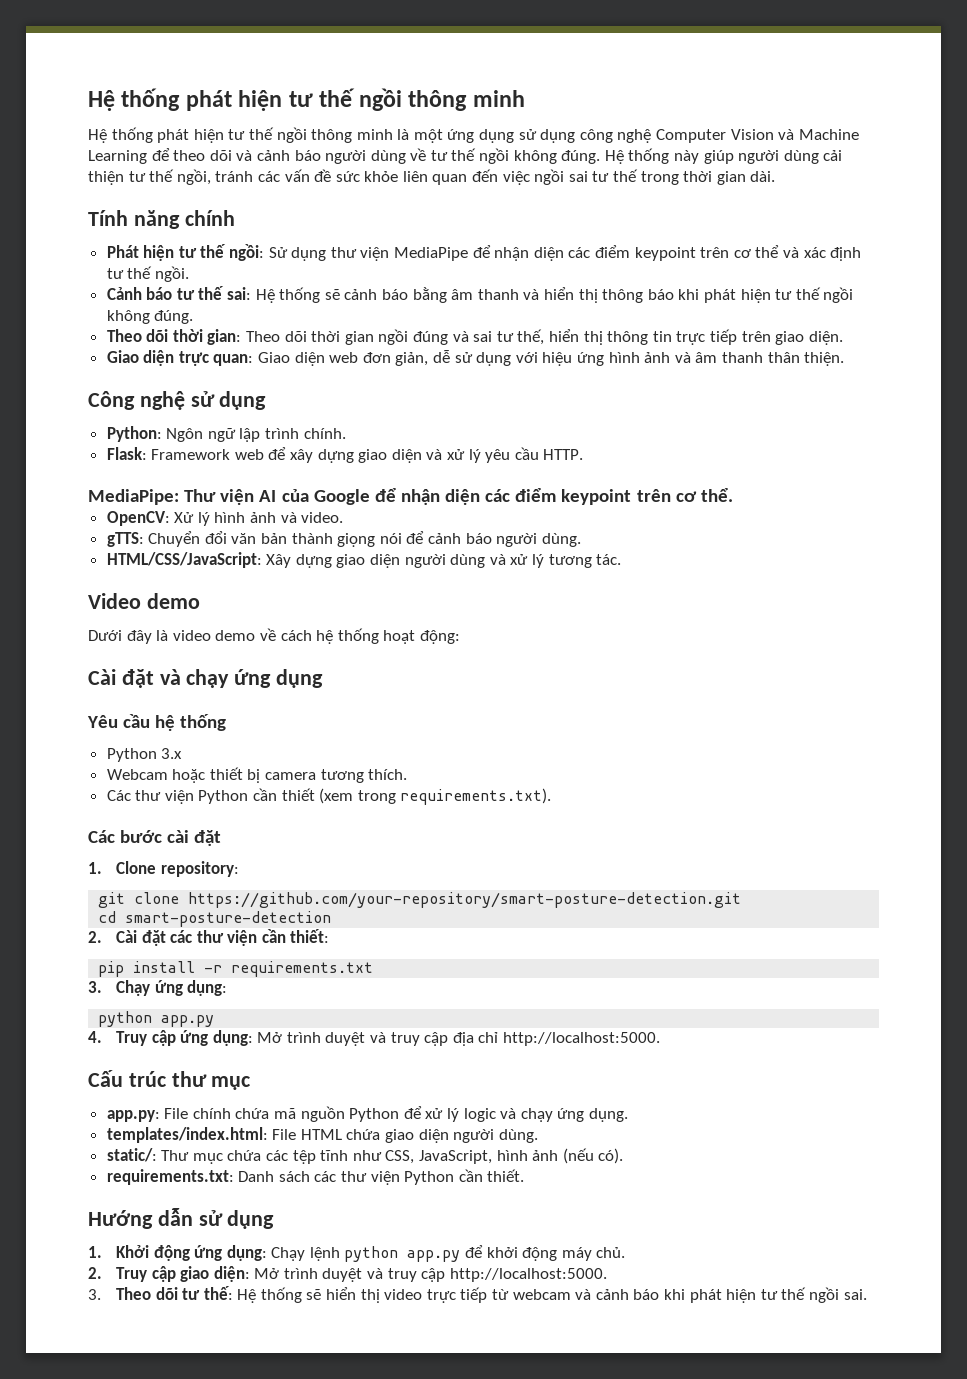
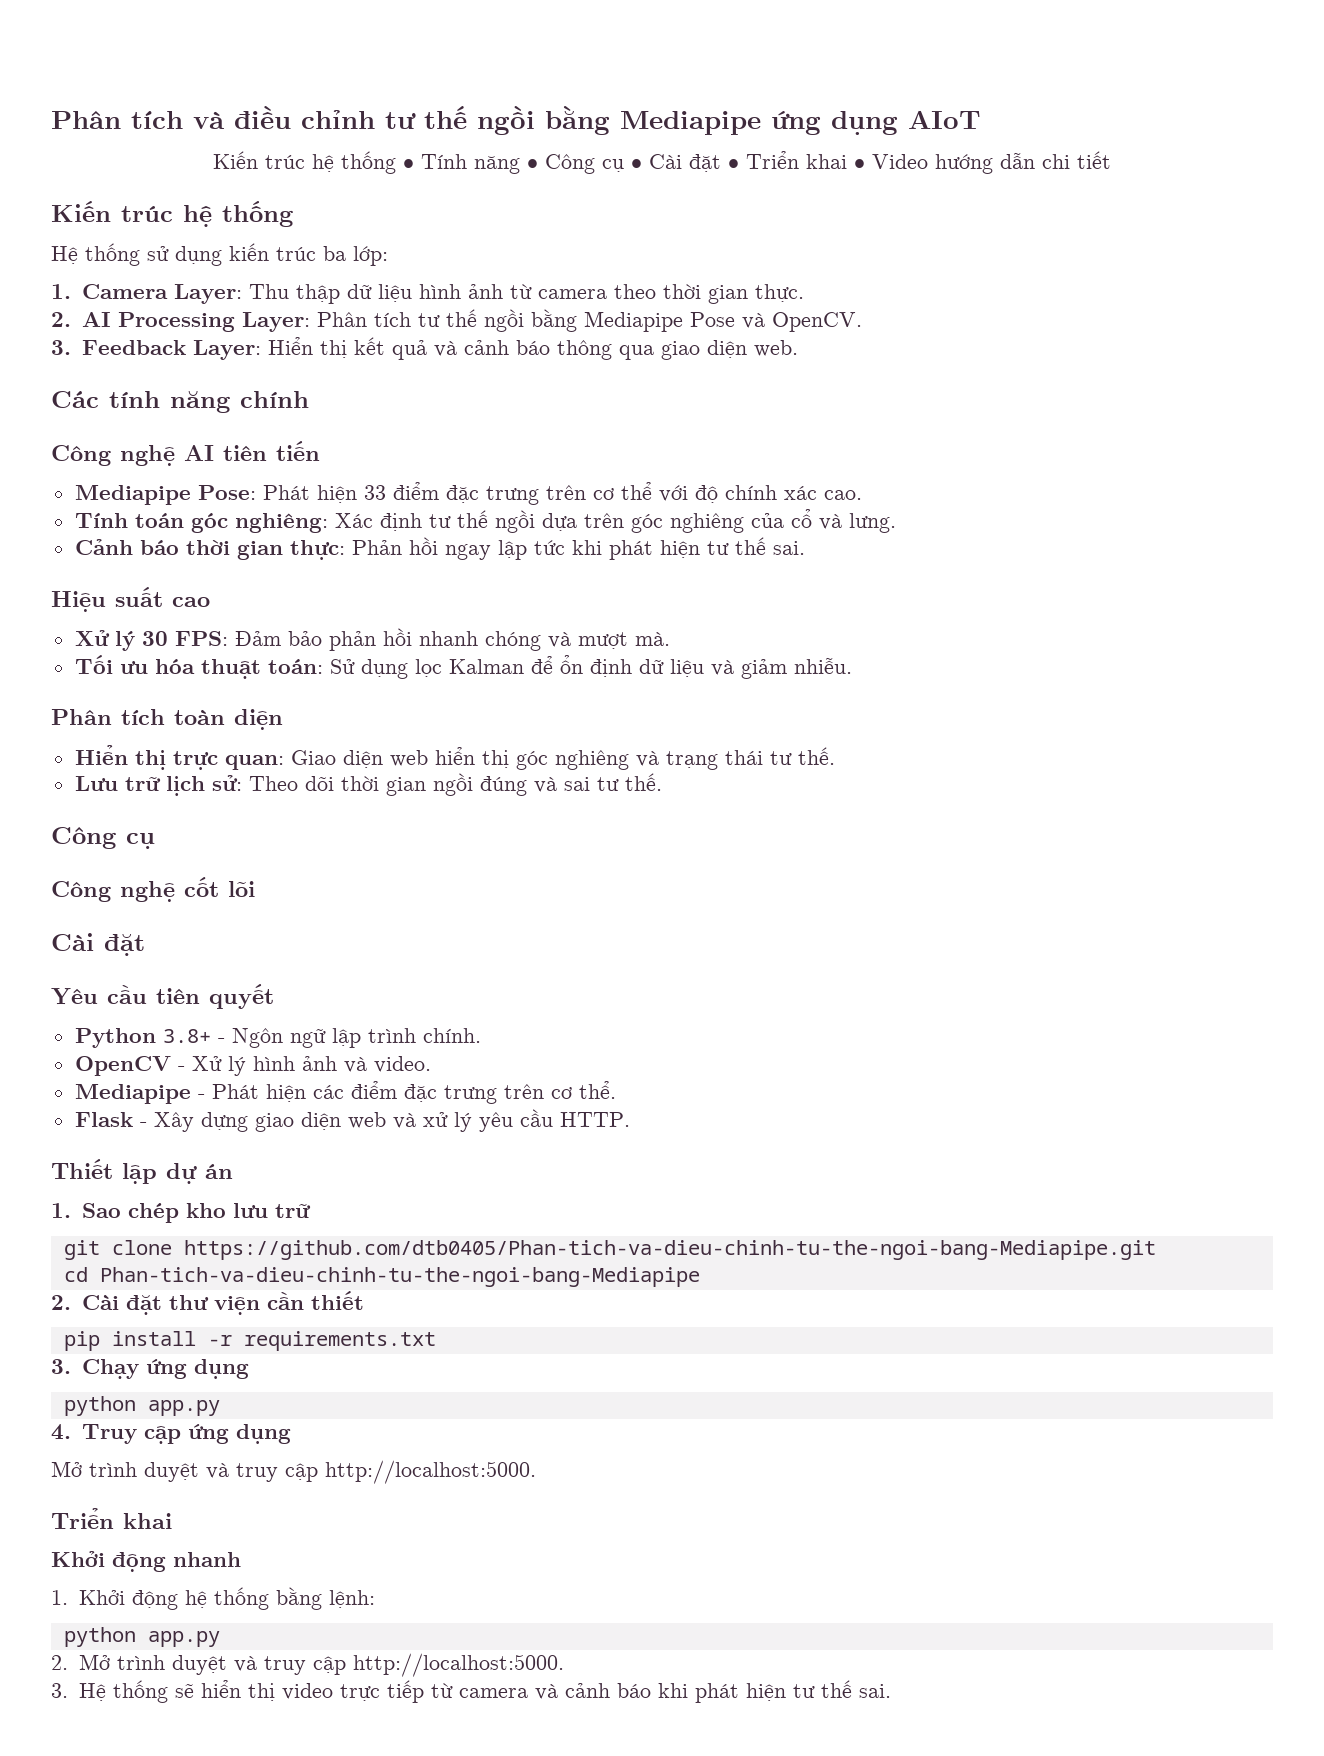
[88,88,525,111] [88,127,859,143] [88,148,843,164] [88,169,776,185] [88,210,235,229] [106,244,862,261] [106,266,189,282] [106,286,854,303] [106,310,194,324] [106,329,242,345] Hệ thống phát hiện tư thế ngồi thông minh // Hệ thống phát hiện tư thế ngồi thông minh là một ứng dụng sử dụng công nghệ Computer Vision và Machine Learning để theo dõi và cảnh báo người dùng về tư thế ngồi không đúng. Hệ thống này giúp người dùng cải thiện tư thế ngồi, tránh các vấn đề sức khỏe liên quan đến việc ngồi sai tư thế trong thời gian dài. // Tính năng chính // Phát hiện tư thế ngồi: Sử dụng thư viện MediaPipe để nhận diện các điểm keypoint trên cơ thể và xác định tư thế ngồi. // Cảnh báo tư thế sai: Hệ thống sẽ cảnh báo bằng âm thanh và hiển thị thông báo khi phát hiện tư thế ngồi không đúng. // Theo dõi thời gian: -> [51,106,981,135] [213,151,1111,174] [51,201,293,227] [51,243,388,266] [51,284,804,304] [51,309,862,332] [51,337,798,360] [51,391,309,413] [51,441,320,466] [74,482,862,505] [74,509,896,533] [74,537,805,560] [51,587,210,612] [74,628,670,651] [74,655,852,679] [51,709,283,730] [74,745,835,770] [74,775,242,796] Phân tích và điều chỉnh tư thế ngồi bằng Mediapipe ứng dụng AIoT // Kiến trúc hệ thống • Tính năng • Công cụ • Cài đặt • Triển khai • Video hướng dẫn chi tiết // Kiến trúc hệ thống // Hệ thống sử dụng kiến trúc ba lớp: // 1. Camera Layer: Thu thập dữ liệu hình ảnh từ camera theo thời gian thực. // 2. AI Processing Layer: Phân tích tư thế ngồi bằng Mediapipe Pose và OpenCV. // 3. Feedback Layer: Hiển thị kết quả và cảnh báo thông qua giao diện web. // Các tính năng chính // Công nghệ AI tiên tiến // Mediapipe Pose: Phát hiện 33 điểm đặc trưng trên cơ thể với độ chính xác cao. // Tính toán góc nghiêng: Xác định tư thế ngồi dựa trên góc nghiêng của cổ và lưng. // Cảnh báo thời gian thực: Phản hồi ngay lập tức khi phát hiện tư thế sai. // Hiệu suất cao // Xử lý 30 FPS: Đảm bảo phản hồi nhanh chóng và mượt mà. // Tối ưu hóa thuật toán: Sử dụng lọc Kalman để ổn định dữ liệu và giảm nhiễu. // Phân tích toàn diện // Hiển thị trực quan: Giao diện web hiển thị góc nghiêng và trạng thái tư thế. // Lưu trữ lịch sử:
[517,329,843,345] [106,350,845,366] [88,391,267,410] [106,426,162,442] thế, hiển thị thông tin trực tiếp trên giao diện. // Giao diện trực quan: Giao diện web đơn giản, dễ sử dụng với hiệu ứng hình ảnh và âm thanh thân thiện. // Công nghệ sử dụng // Python: -> [624,773,662,791] [51,827,155,849] [51,877,255,902] [51,933,145,956] [51,984,274,1009] [74,1028,225,1048] thế. // Công cụ // Công nghệ cốt lõi // Cài đặt // Yêu cầu tiên quyết // Python 3.8+ -
[106,447,422,463] Flask: Framework web để xây dựng giao diện -> [74,1056,431,1076] [74,1081,616,1104] [74,1112,386,1132] OpenCV - Xử lý hình ảnh và video. // Mediapipe - Phát hiện các điểm đặc trưng trên cơ thể. // Flask - Xây dựng giao diện web
[88,488,733,505] [106,511,344,526] [106,531,581,547] [106,552,622,568] [88,593,200,609] [88,628,460,644] [88,669,324,688] [87,714,227,731] [106,748,183,762] [106,767,408,783] [106,788,552,805] [88,830,222,846] [88,861,239,877] MediaPipe: Thư viện AI của Google để nhận diện các điểm keypoint trên cơ thể. // OpenCV: Xử lý hình ảnh và video. // gTTS: Chuyển đổi văn bản thành giọng nói để cảnh báo người dùng. // HTML/CSS/JavaScript: Xây dựng giao diện người dùng và xử lý tương tác. // Video demo // Dưới đây là video demo về cách hệ thống hoạt động: // Cài đặt và chạy ứng dụng // Yêu cầu hệ thống // Python 3.x // Webcam hoặc thiết bị camera tương thích. // Các thư viện Python cần thiết (xem trong requirements.txt). // Các bước cài đặt // 1. Clone repository: -> [51,1159,233,1184] [51,1203,311,1223] Thiết lập dự án // 1. Sao chép kho lưu trữ
[188,892,742,908] https://github.com/your-repository/smart-posture-detection.git -> [183,1240,1156,1260] https://github.com/dtb0405/Phan-tich-va-dieu-chinh-tu-the-ngoi-bang-Mediapipe.git
[125,911,332,927] smart-posture-detection -> [99,1267,700,1287] Phan-tich-va-dieu-chinh-tu-the-ngoi-bang-Mediapipe
[170,930,193,943] các -> (162, 1305) none
[290,929,330,943] thiết: -> [310,1291,364,1310] thiết
[187,980,228,996] dụng: -> [193,1359,249,1379] dụng
[212,1030,661,1046] [88,1070,251,1090] [106,1106,628,1122] [106,1127,538,1143] [106,1148,624,1164] [106,1169,525,1185] [88,1208,275,1229] [88,1245,626,1262] [88,1266,250,1282] dụng: Mở trình duyệt và truy cập địa chỉ http://localhost:5000. // Cấu trúc thư mục // app.py: File chính chứa mã nguồn Python để xử lý logic và chạy ứng dụng. // templates/index.html: File HTML chứa giao diện người dùng. // static/: Thư mục chứa các tệp tĩnh như CSS, JavaScript, hình ảnh (nếu có). // requirements.txt: Danh sách các thư viện Python cần thiết. // Hướng dẫn sử dụng // 1. Khởi động ứng dụng: Chạy lệnh python app.py để khởi động máy chủ. // 2. Truy cập giao diện: -> [235,1424,291,1444] [51,1460,536,1484] [51,1508,172,1529] [51,1551,241,1572] [51,1587,375,1610] [63,1627,220,1647] [51,1655,68,1670] dụng // Mở trình duyệt và truy cập http://localhost:5000. // Triển khai // Khởi động nhanh // 1. Khởi động hệ thống bằng lệnh: // python app.py // 2.
[115,1286,233,1300] Theo dõi tư thế: -> (68, 1690) none
[512,1289,571,1300] webcam -> [458,1688,528,1698] camera
[808,1287,839,1303] ngồi -> (852, 1689) none

